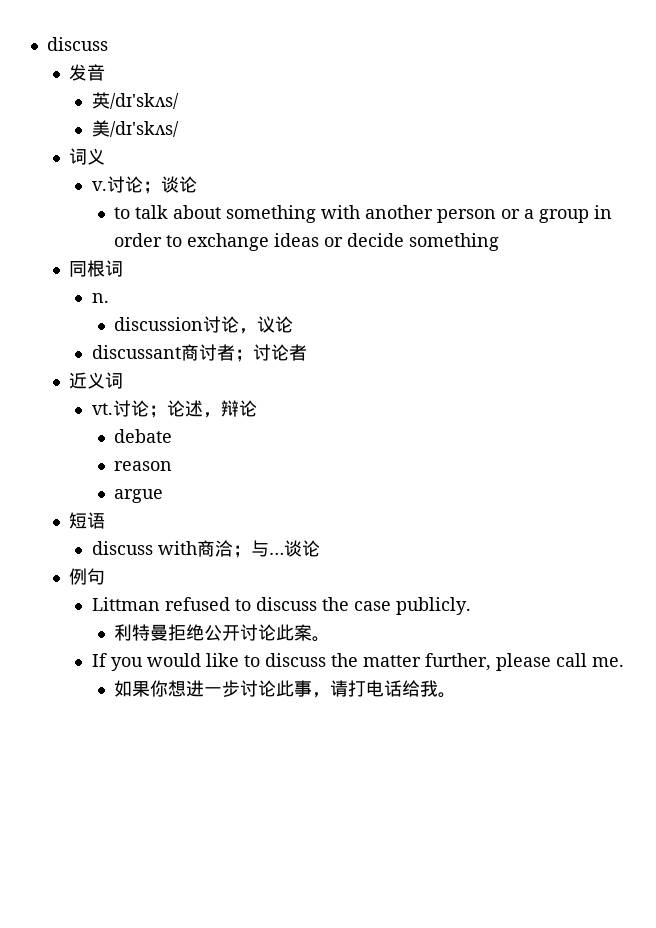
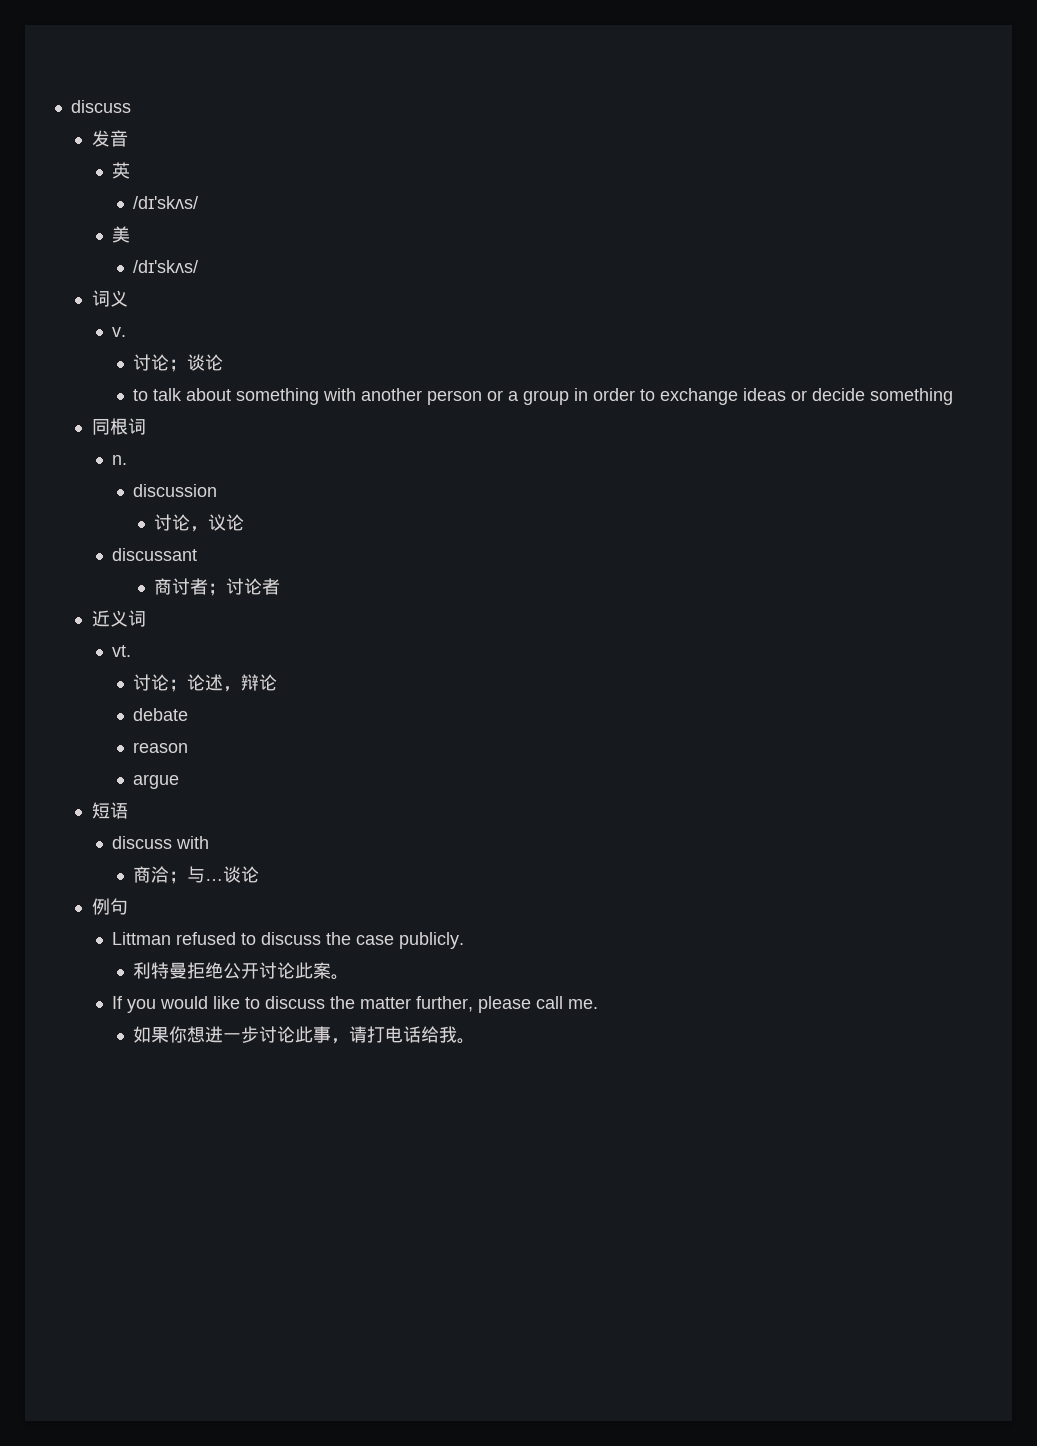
(110, 100) none -> (131, 170) //
(110, 128) none -> (131, 234) //
(107, 186) none -> (127, 332) //
(204, 324) none -> (218, 490) //
(181, 352) none -> (198, 554) //
(113, 409) none -> (132, 651) //
(197, 548) none -> (210, 842) //

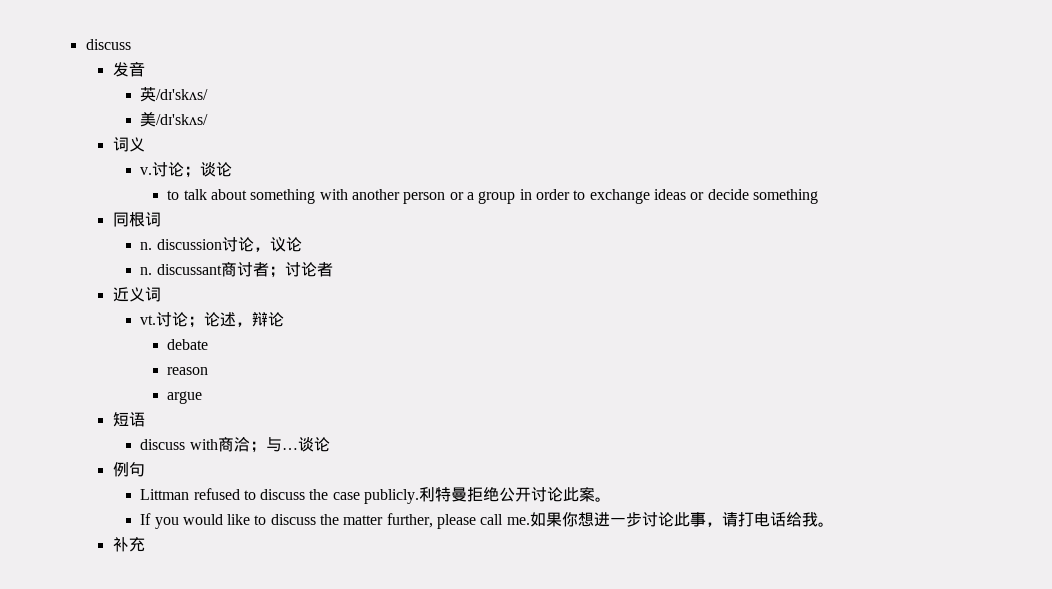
(131, 170) // -> (157, 94) none
(131, 234) // -> (157, 119) none
(127, 332) // -> (153, 171) none
(128, 460) // -> (153, 246) none
(218, 490) // -> (222, 244) none
(245, 522) none -> [140,267,153,275] n.
(198, 554) // -> (222, 269) none
(132, 651) // -> (157, 320) none
(210, 842) // -> (218, 444) none
(465, 940) // -> (420, 496) none
(599, 1004) // -> (530, 521) none
(476, 1041) none -> [112,537,145,552] // 补充

